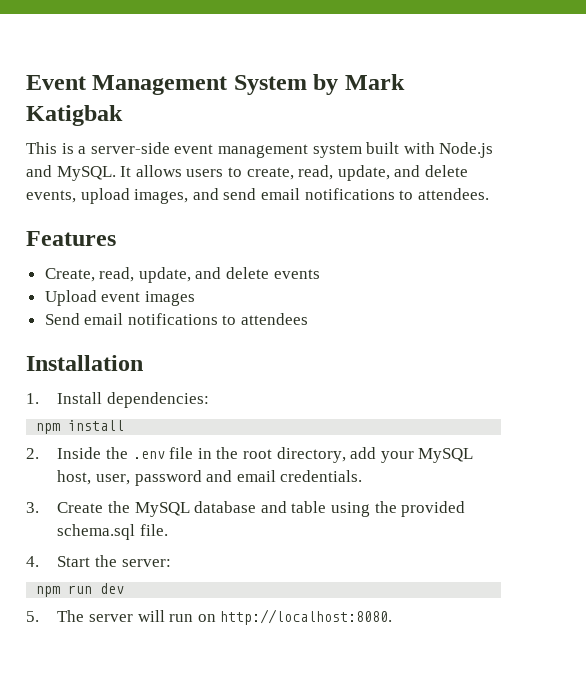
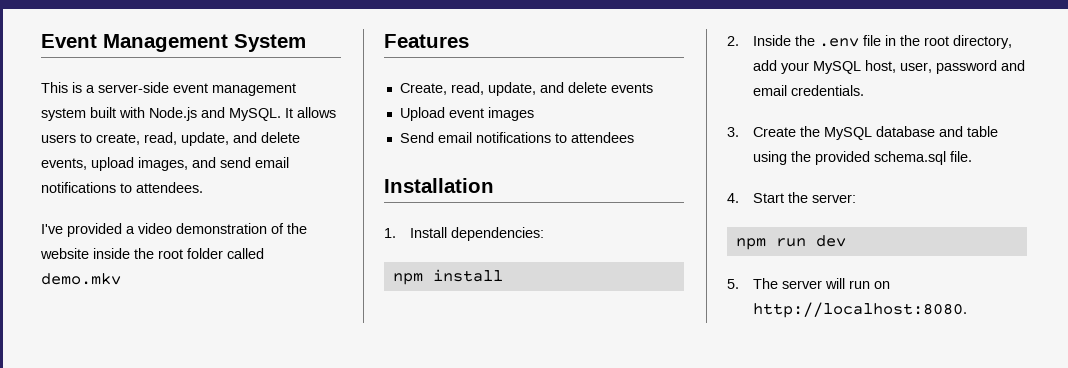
[313,74,405,95] [26,105,123,126] by Mark Katigbak -> (306, 43) none
(489, 194) none -> [41,223,307,237] [40,248,264,259] [41,273,121,285] // I've provided a video demonstration of the website inside the root folder called demo.mkv

